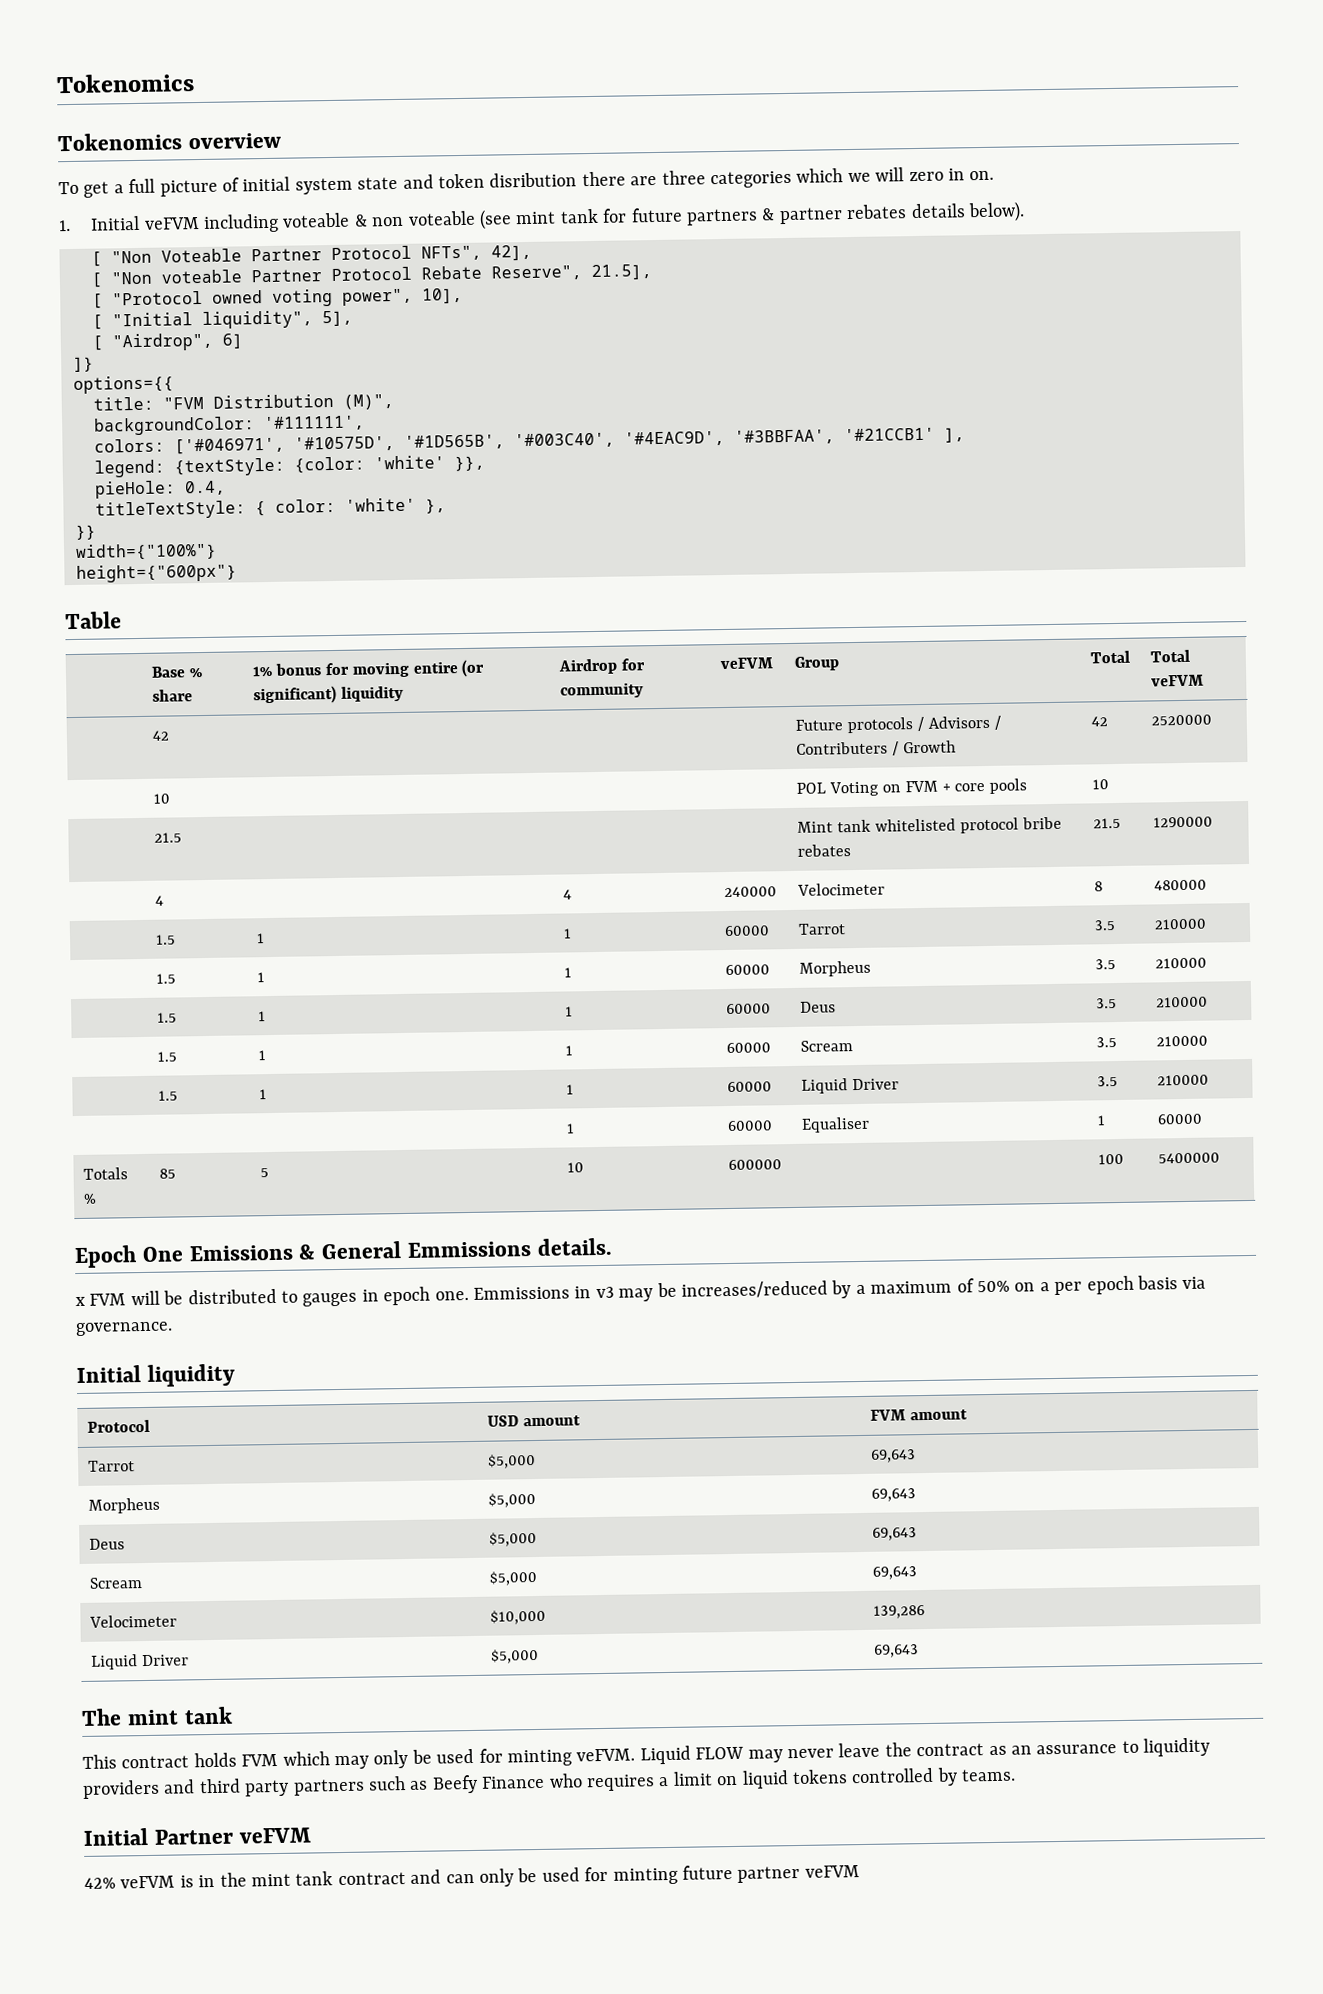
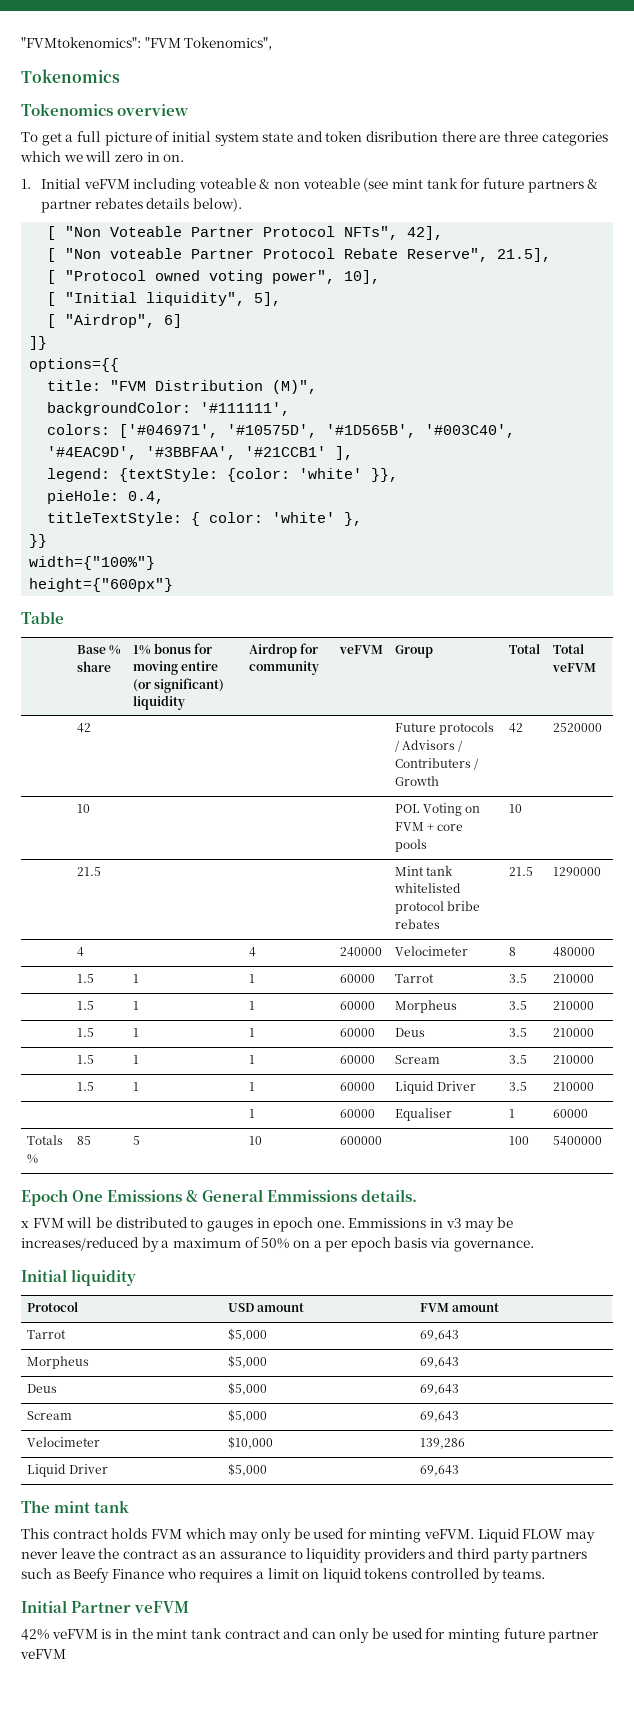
(56, 83) none -> [21,37,273,50] "FVMtokenomics": "FVM Tokenomics", //

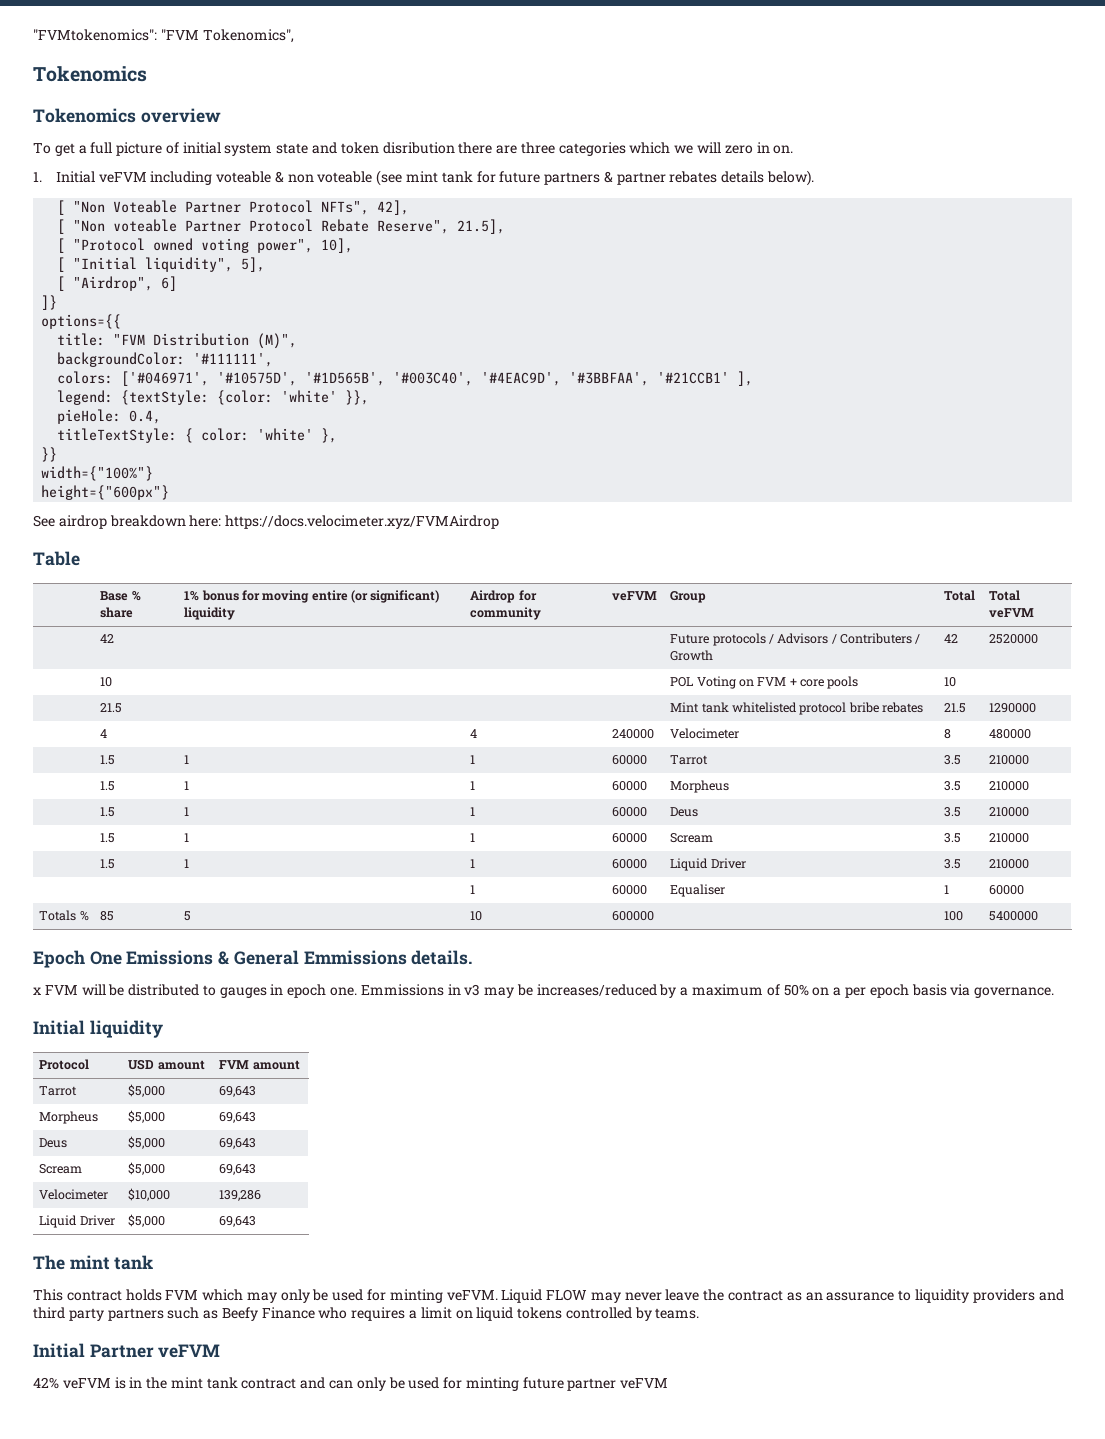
(174, 585) none -> [33,515,500,529] // See airdrop breakdown here: https://docs.velocimeter.xyz/FVMAirdrop

